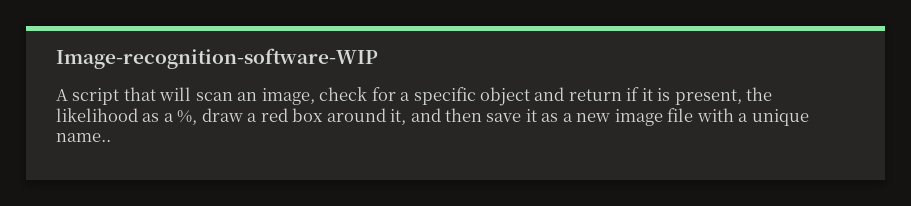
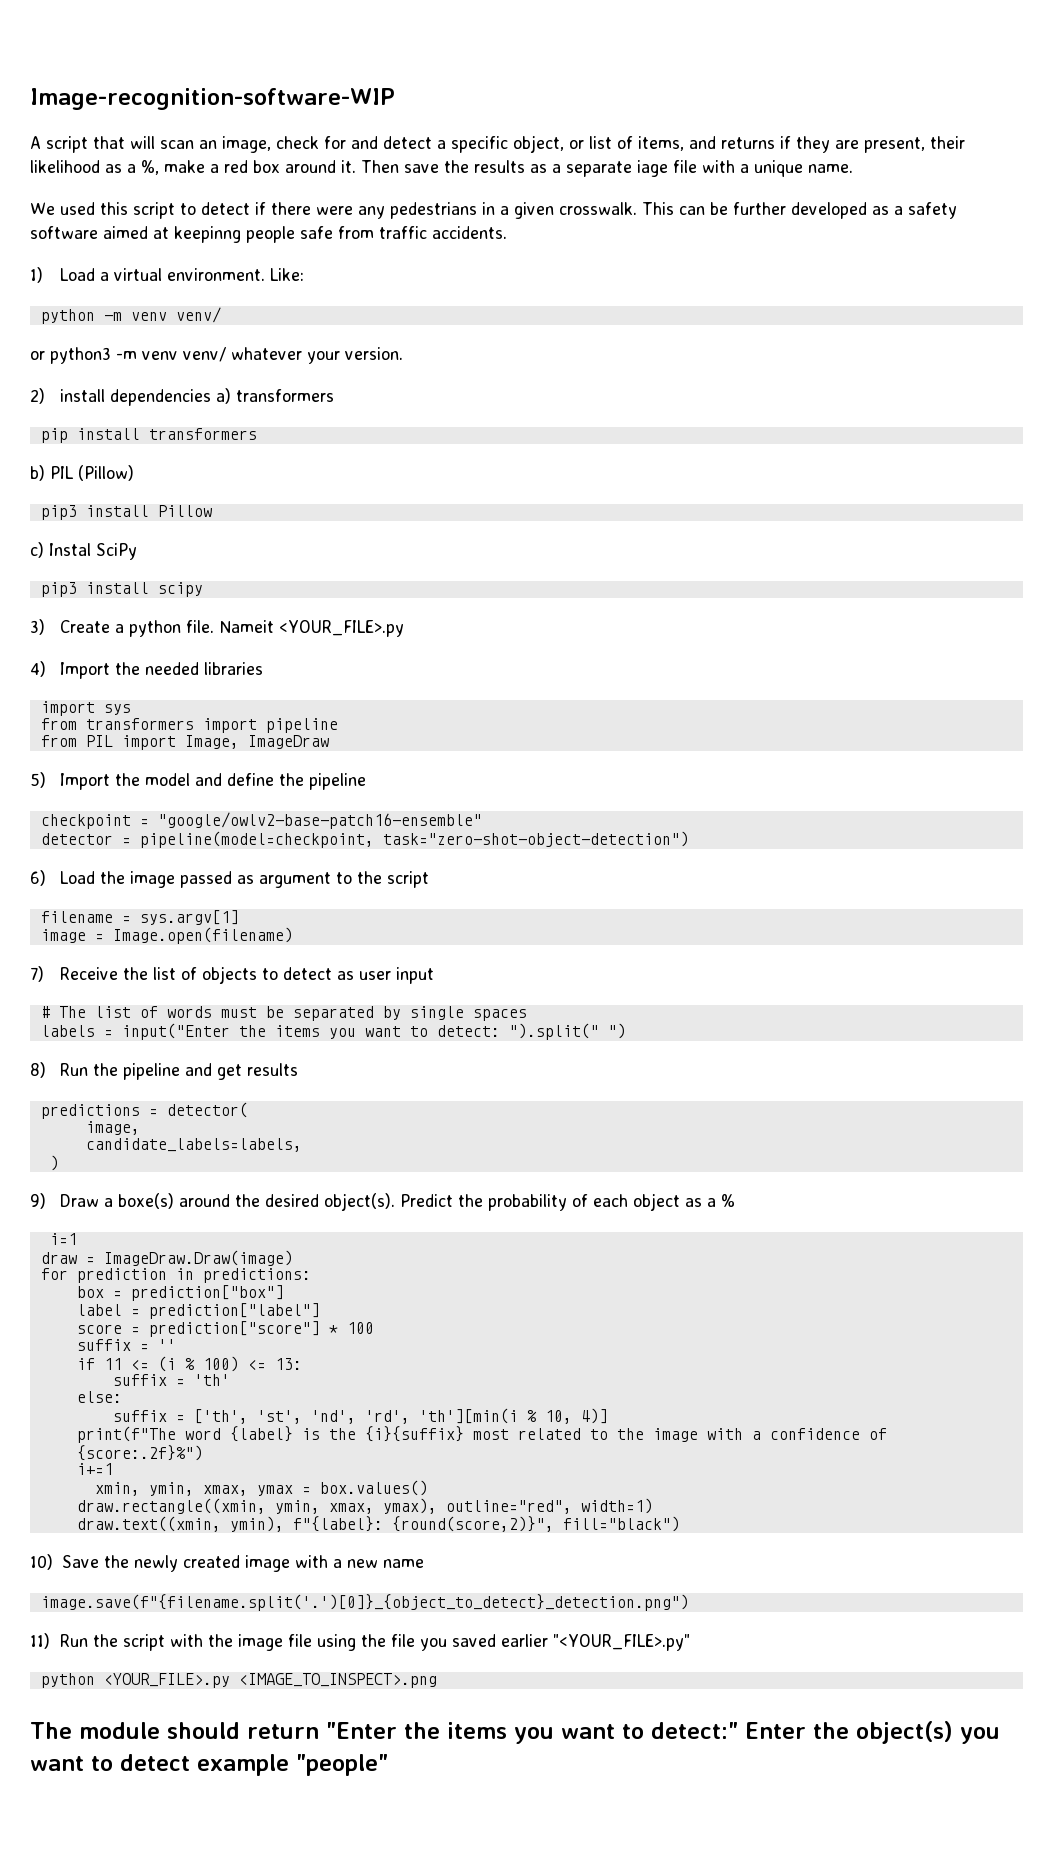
[400,87,773,106] a specific object and return if it is present, the -> [351,135,965,153] and detect a specific object, or list of items, and returns if they are present, their
[201,108,243,122] draw -> [164,160,205,173] make
[390,108,809,126] [56,133,111,142] it, and then save it as a new image file with a unique name.. -> [341,160,853,177] [30,202,957,219] [30,226,507,243] [30,267,304,283] [40,307,221,324] [30,347,403,364] [30,388,334,406] [40,428,257,443] [30,465,134,481] [40,505,212,520] [30,542,137,560] [40,582,203,597] [30,619,404,637] [30,661,263,679] [40,701,131,716] [40,718,338,733] [40,735,329,750] [30,772,366,790] [40,812,482,829] [40,831,689,848] [30,870,429,888] [40,910,239,925] [40,927,293,944] [30,966,434,984] [40,1006,527,1021] [40,1023,626,1040] [30,1062,298,1080] [40,1102,248,1119] [85,1121,140,1135] [85,1138,302,1152] [49,1155,59,1171] [30,1193,735,1211] [49,1233,77,1245] [40,1250,293,1266] [40,1268,311,1283] [76,1285,284,1301] [76,1303,320,1319] [76,1321,374,1337] [76,1339,176,1351] [76,1356,302,1372] [112,1374,230,1386] [76,1391,122,1403] [112,1408,608,1424] [76,1426,887,1443] [76,1445,203,1461] [76,1463,113,1475] [94,1480,428,1496] [76,1498,653,1514] [76,1516,680,1532] [30,1554,424,1572] [40,1594,689,1611] [30,1633,690,1651] [40,1673,437,1688] [30,1721,1000,1744] [30,1754,388,1776] it. Then save the results as a separate iage file with a unique name. // We used this script to detect if there were any pedestrians in a given crosswalk. This can be further developed as a safety software aimed at keepinng people safe from traffic accidents. // 1) Load a virtual environment. Like: // python -m venv venv/ // or python3 -m venv venv/ whatever your version. // 2) install dependencies a) transformers // pip install transformers // b) PIL (Pillow) // pip3 install Pillow // c) Instal SciPy // pip3 install scipy // 3) Create a python file. Nameit <YOUR_FILE>.py // 4) Import the needed libraries // import sys // from transformers import pipeline // from PIL import Image, ImageDraw // 5) Import the model and define the pipeline // checkpoint = "google/owlv2-base-patch16-ensemble" // detector = pipeline(model=checkpoint, task="zero-shot-object-detection") // 6) Load the image passed as argument to the script // filename = sys.argv[1] // image = Image.open(filename) // 7) Receive the list of objects to detect as user input // # The list of words must be separated by single spaces // labels = input("Enter the items you want to detect: ").split(" ") // 8) Run the pipeline and get results // predictions = detector( // image, // candidate_labels=labels, // ) // 9) Draw a boxe(s) around the desired object(s). Predict the probability of each object as a % // i=1 // draw = ImageDraw.Draw(image) // for prediction in predictions: // box = prediction["box"] // label = prediction["label"] // score = prediction["score"] * 100 // suffix = '' // if 11 <= (i % 100) <= 13: // suffix = 'th' // else: // suffix = ['th', 'st', 'nd', 'rd', 'th'][min(i % 10, 4)] // print(f"The word {label} is the {i}{suffix} most related to the image with a confidence of {score:.2f}%") // i+=1 // xmin, ymin, xmax, ymax = box.values() // draw.rectangle((xmin, ymin, xmax, ymax), outline="red", width=1) // draw.text((xmin, ymin), f"{label}: {round(score,2)}", fill="black") // 10) Save the newly created image with a new name // image.save(f"{filename.split('.')[0]}_{object_to_detect}_detection.png") // 11) Run the script with the image file using the file you saved earlier "<YOUR_FILE>.py" // python <YOUR_FILE>.py <IMAGE_TO_INSPECT>.png // The module should return "Enter the items you want to detect:" Enter the object(s) you want to detect example "people"

